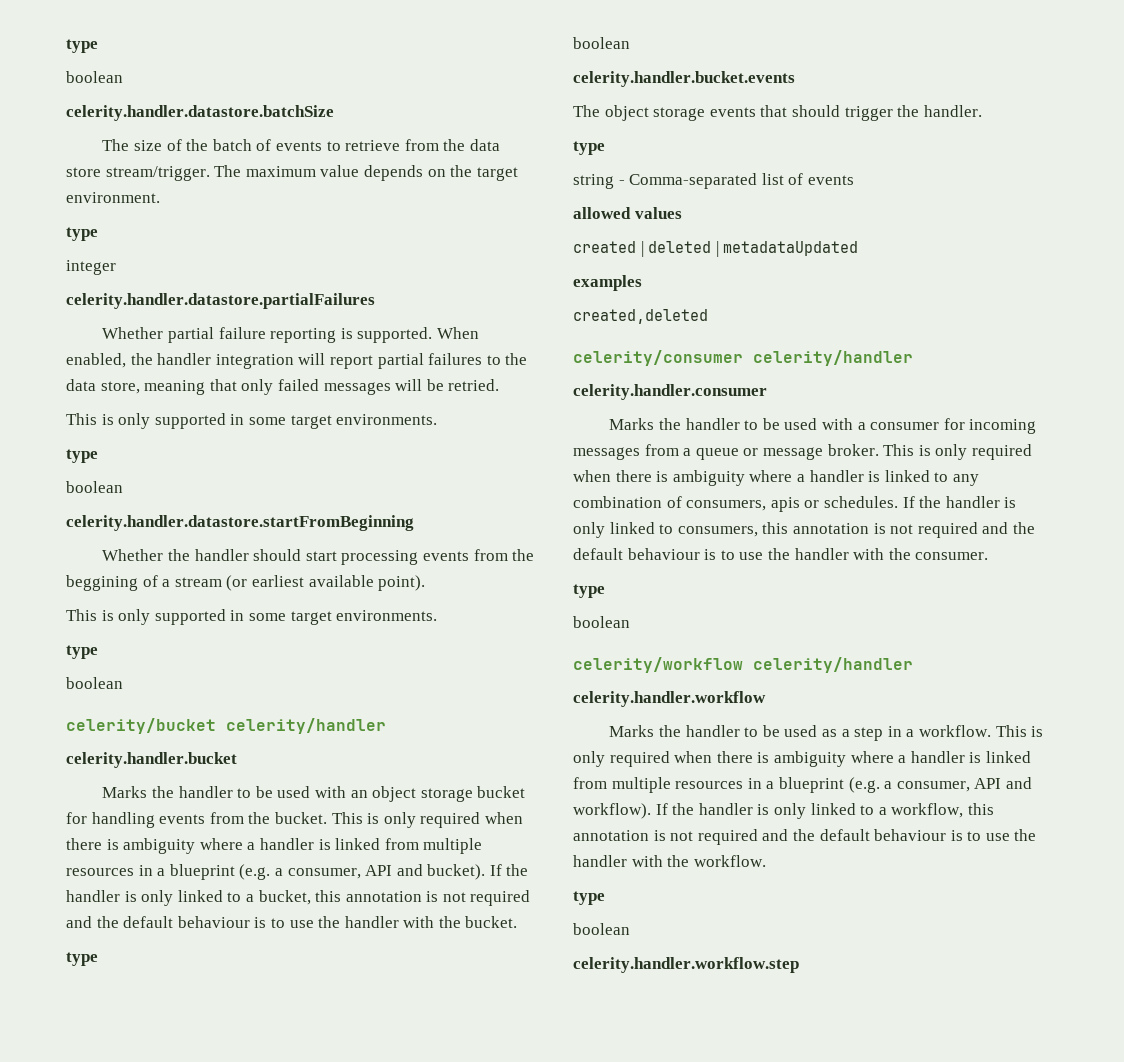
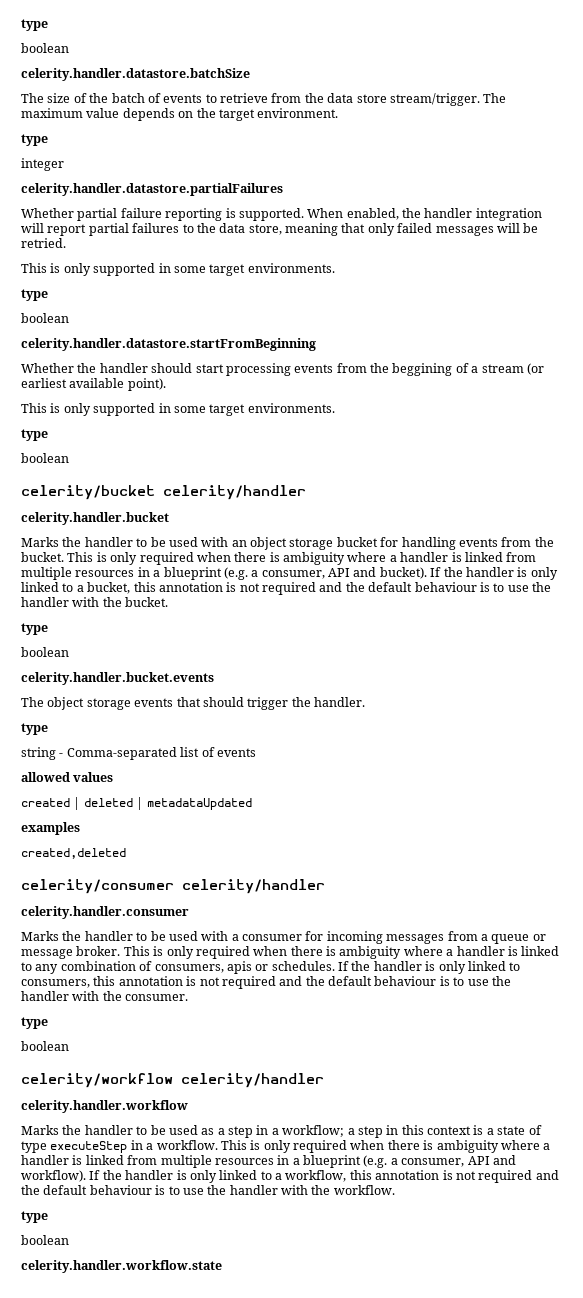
(915, 733) none -> [282,1125,542,1138] [21,1140,154,1153] workflow; a step in this context is a state of type executeStep in a
[573,957,799,973] celerity.handler.workflow.step -> [21,1260,222,1273] celerity.handler.workflow.state

